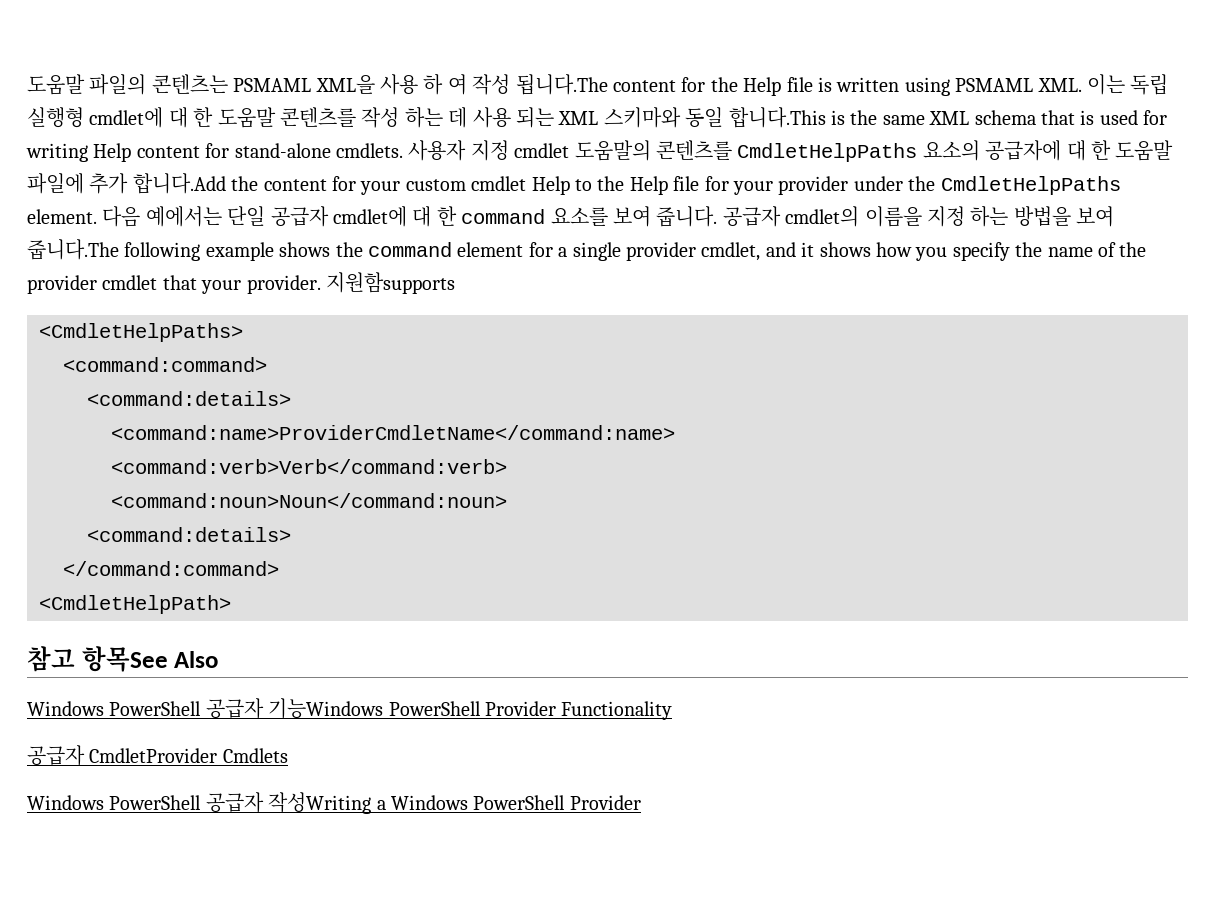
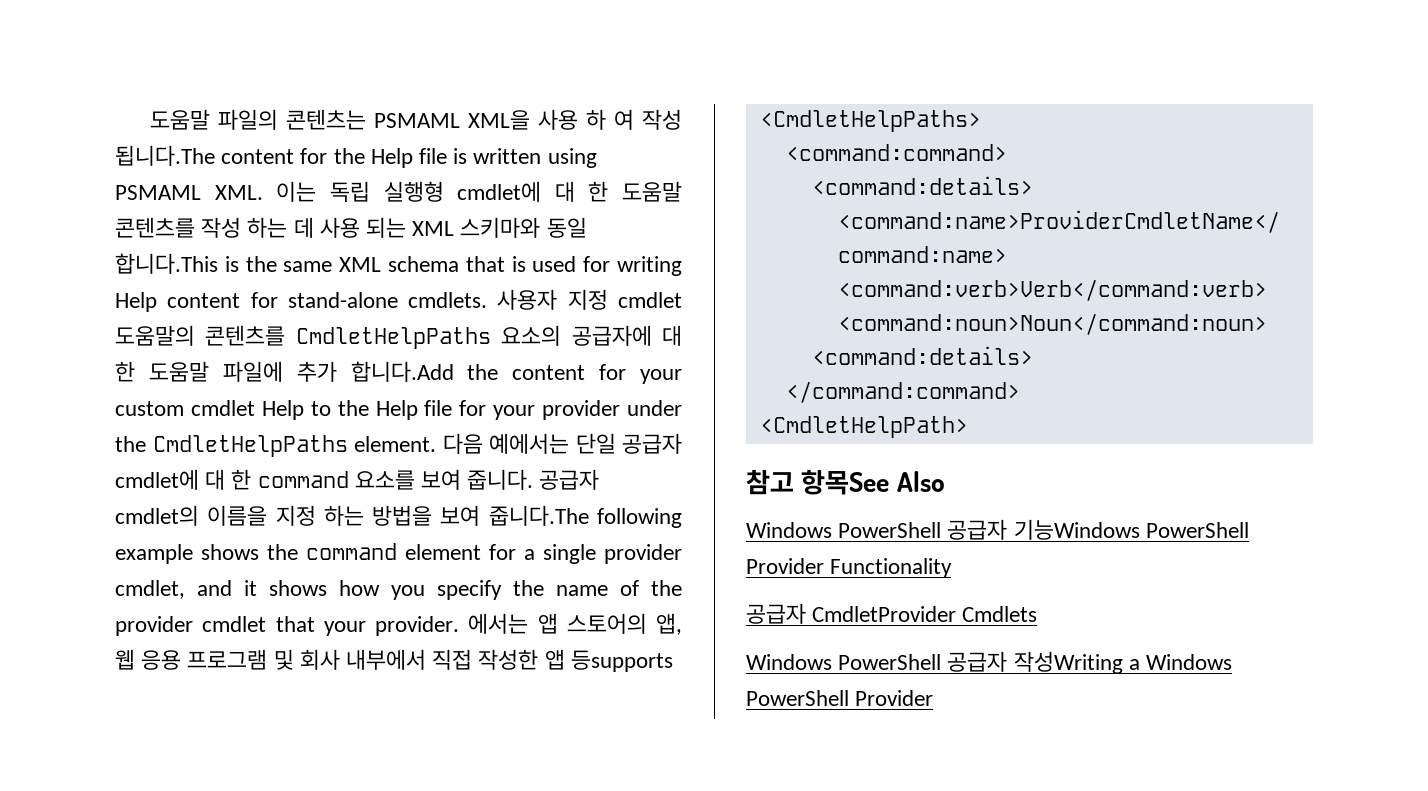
[326,272,455,294] 지원함supports -> [468,613,682,635] [115,649,673,672] 에서는 앱 스토어의 앱, 웹 응용 프로그램 및 회사 내부에서 직접 작성한 앱 등supports

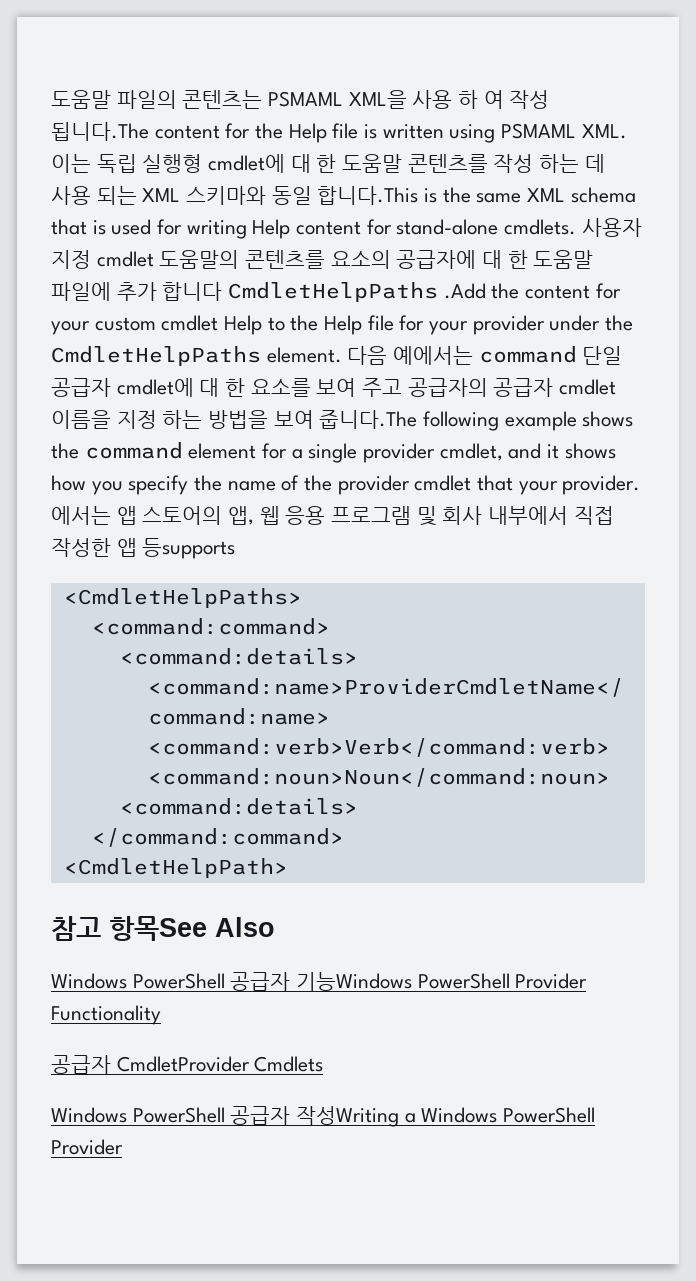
[295,327,491,349] CmdletHelpPaths -> (326, 259) none
[350,361,454,382] 합니다.Add -> [162,282,486,302] 합니다 CmdletHelpPaths .Add
(569, 443) none -> [478,346,577,363] command
[257,471,349,488] command -> (246, 387) none
[467,469,600,490] [115,505,199,526] 줍니다. 공급자 cmdlet의 -> [362,378,617,397] 주고 공급자의 공급자 cmdlet

